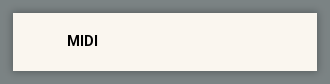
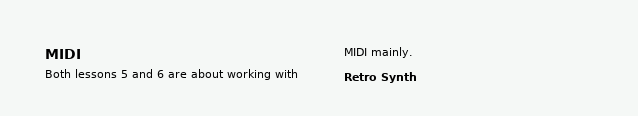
[67,35,98,46] MIDI -> [45,49,81,59] [45,69,298,80] [344,47,413,58] [344,72,417,83] MIDI // Both lessons 5 and 6 are about working with MIDI mainly. // Retro Synth

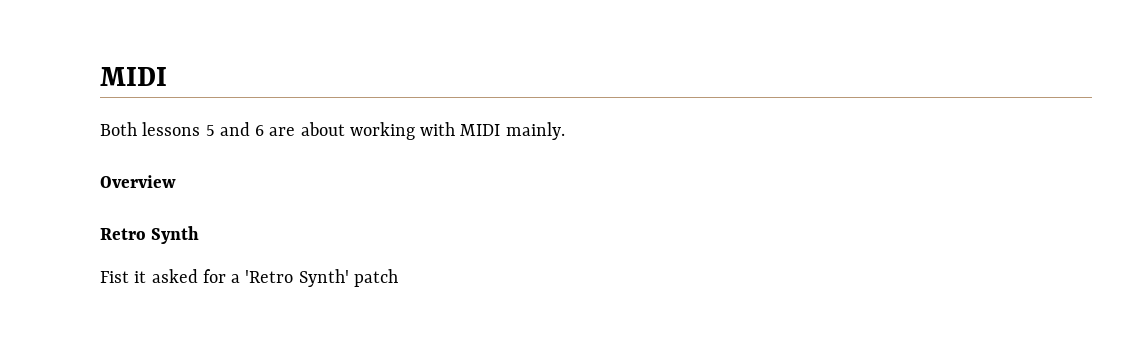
(413, 52) none -> [100,175,176,188] // Overview
(417, 77) none -> [100,269,398,287] // Fist it asked for a 'Retro Synth' patch

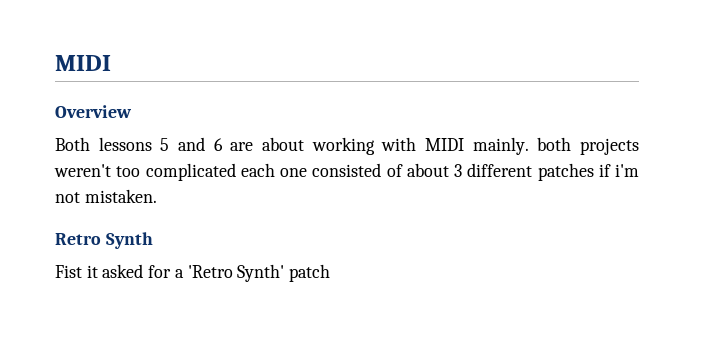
[100,67,167,86] MIDI -> [55,55,111,71] [55,105,132,118] MIDI // Overview
[100,175,176,188] // Overview -> [537,137,639,155] [54,163,639,181] [55,189,157,203] both projects weren't too complicated each one consisted of about 3 different patches if i'm not mistaken.

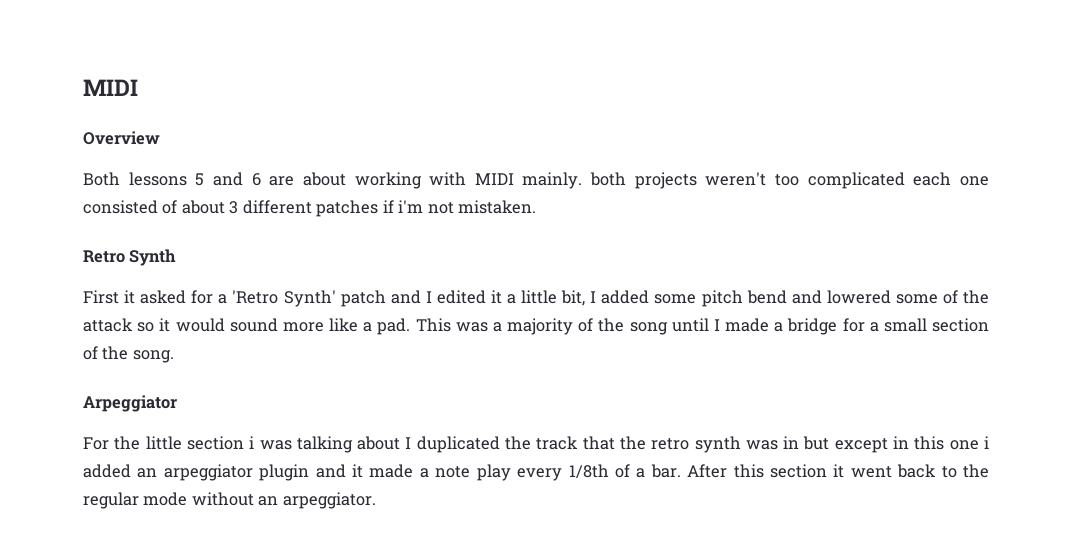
[55,265,82,278] Fist -> [83,290,119,304] First
(331, 273) none -> [390,290,990,307] [83,318,989,335] [83,346,174,363] [83,395,177,412] [83,436,990,453] [83,464,989,481] [83,492,376,509] and I edited it a little bit, I added some pitch bend and lowered some of the attack so it would sound more like a pad. This was a majority of the song until I made a bridge for a small section of the song. // Arpeggiator // For the little section i was talking about I duplicated the track that the retro synth was in but except in this one i added an arpeggiator plugin and it made a note play every 1/8th of a bar. After this section it went back to the regular mode without an arpeggiator.

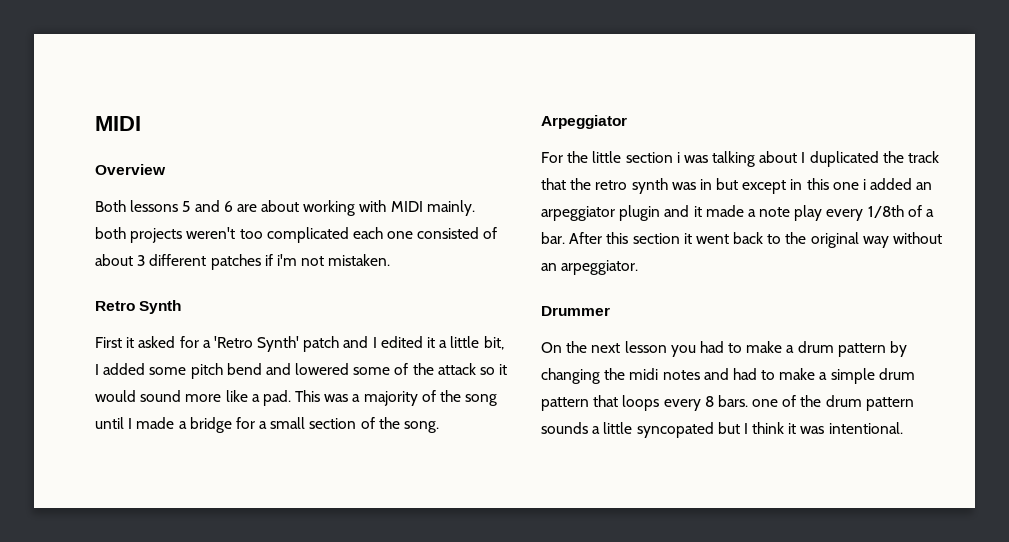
[83,492,188,509] regular mode -> [810,232,889,248] original way
(376, 500) none -> [541,306,610,316] [541,341,908,357] [541,368,915,384] [541,395,914,411] [541,422,903,438] // Drummer // On the next lesson you had to make a drum pattern by changing the midi notes and had to make a simple drum pattern that loops every 8 bars. one of the drum pattern sounds a little syncopated but I think it was intentional.

